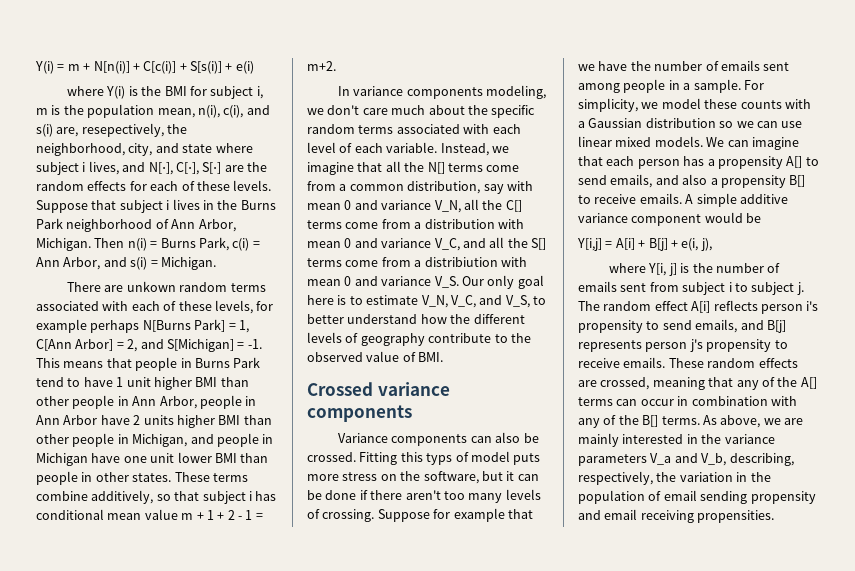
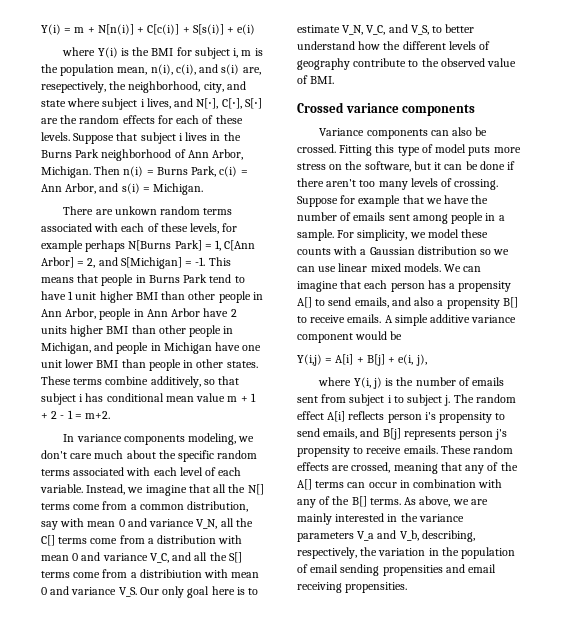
[426,453,453,465] typs -> [397,146,420,156] type
[577,238,602,251] Y[i,j] -> [297,354,322,366] Y(i,j)
[648,263,677,276] Y[i, j] -> [353,377,382,389] Y(i, j)
[750,491,816,504] propensity -> [382,565,443,576] propensities

